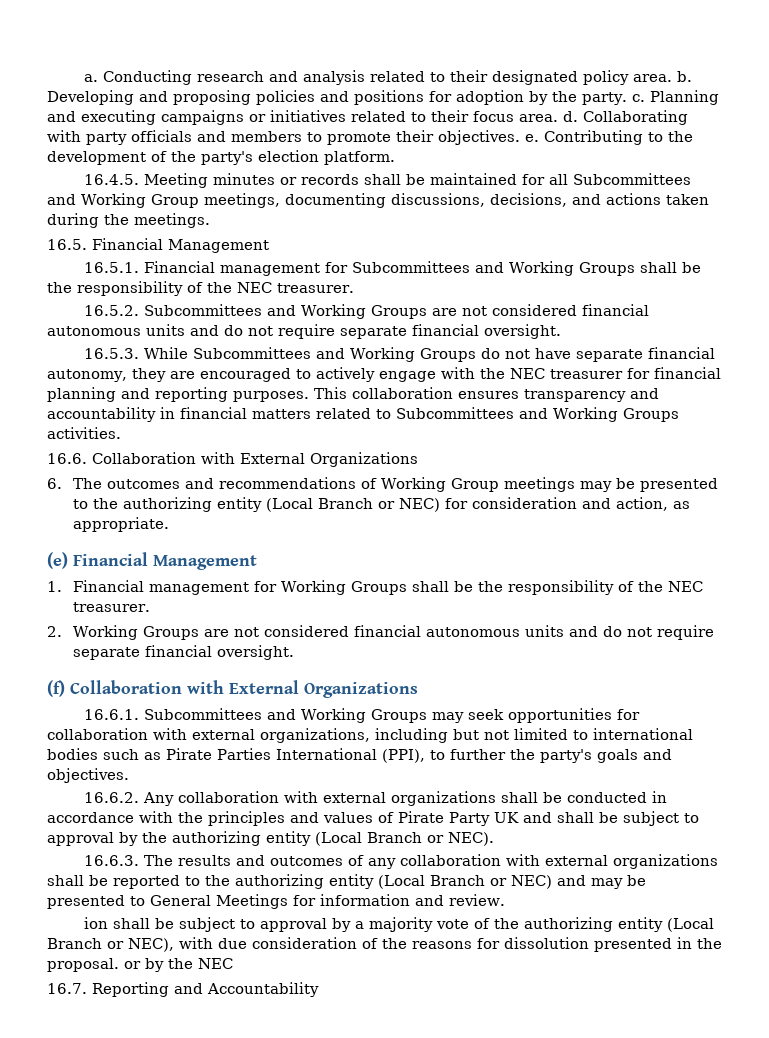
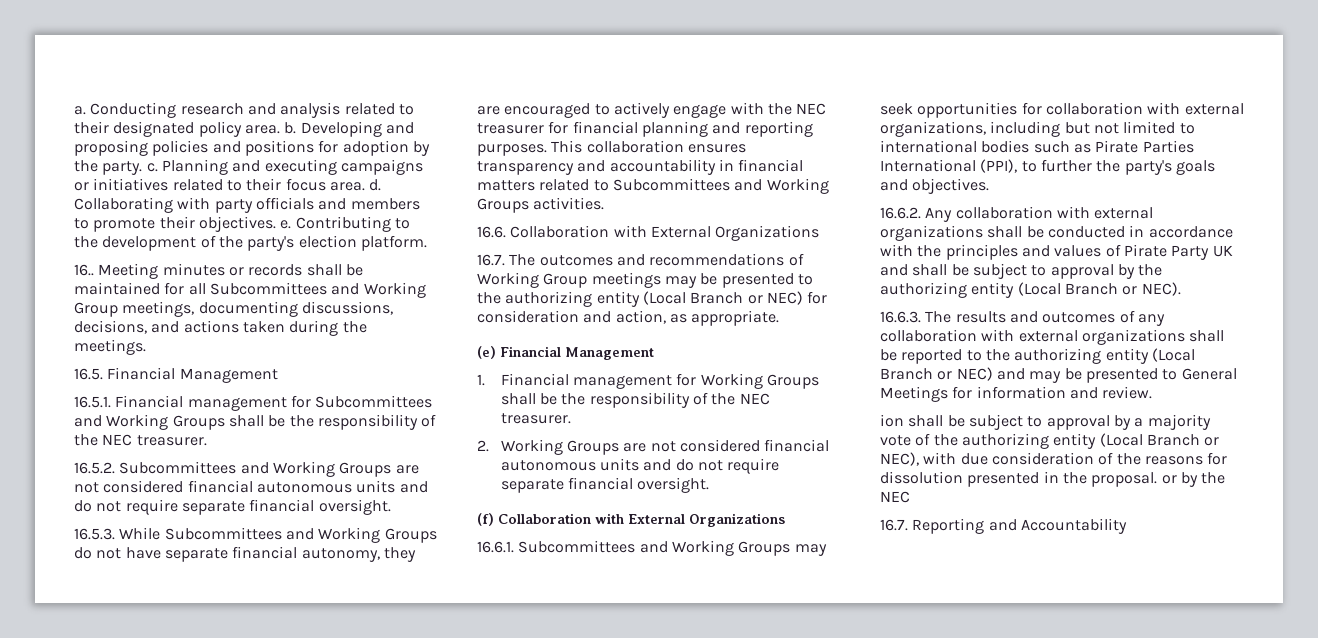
[83,174,139,185] 16.4.5. -> [74,264,94,276] 16..
[47,478,62,489] 6. -> [477,254,505,266] 16.7.

